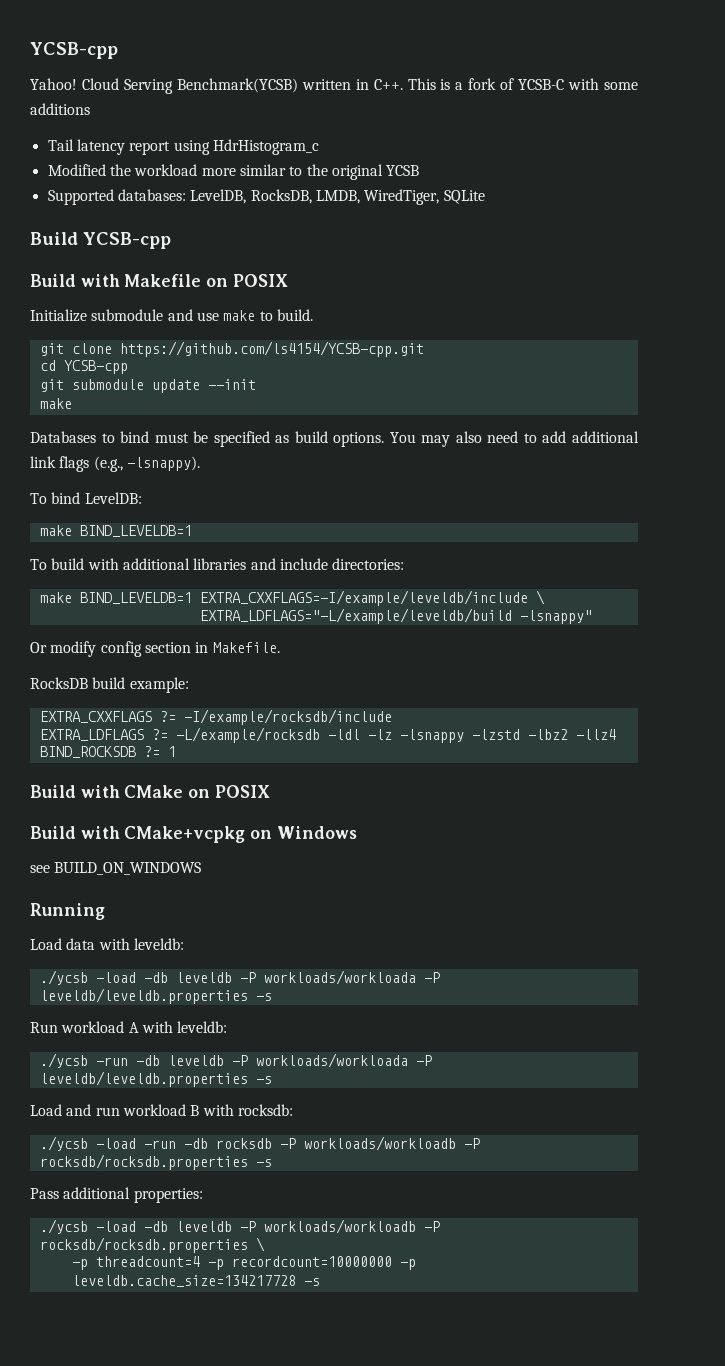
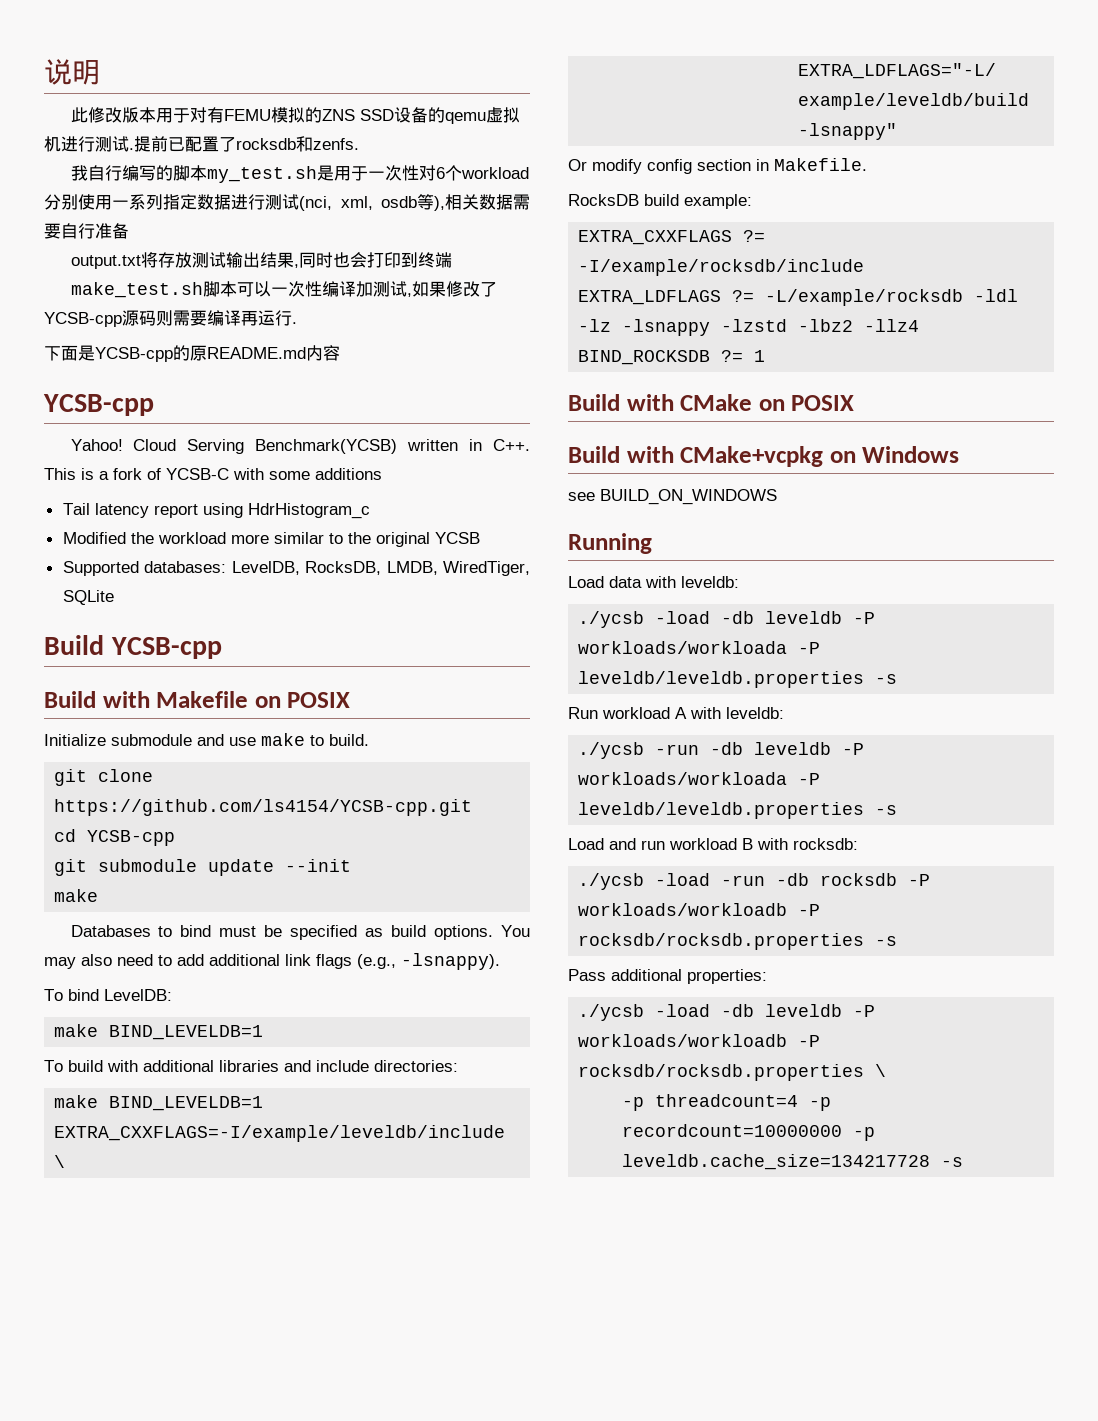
(30, 50) none -> [44,59,100,85] [70,107,520,124] [44,136,359,152] [70,165,529,183] [44,194,530,211] [44,223,129,239] [70,252,452,269] [70,281,497,298] [44,310,297,327] [44,345,340,362] 说明 // 此修改版本用于对有FEMU模拟的ZNS SSD设备的qemu虚拟机进行测试.提前已配置了rocksdb和zenfs. // 我自行编写的脚本my_test.sh是用于一次性对6个workload分别使用一系列指定数据进行测试(nci, xml, osdb等),相关数据需要自行准备 // output.txt将存放测试输出结果,同时也会打印到终端 // make_test.sh脚本可以一次性编译加测试,如果修改了YCSB-cpp源码则需要编译再运行. // 下面是YCSB-cpp的原README.md内容 //

